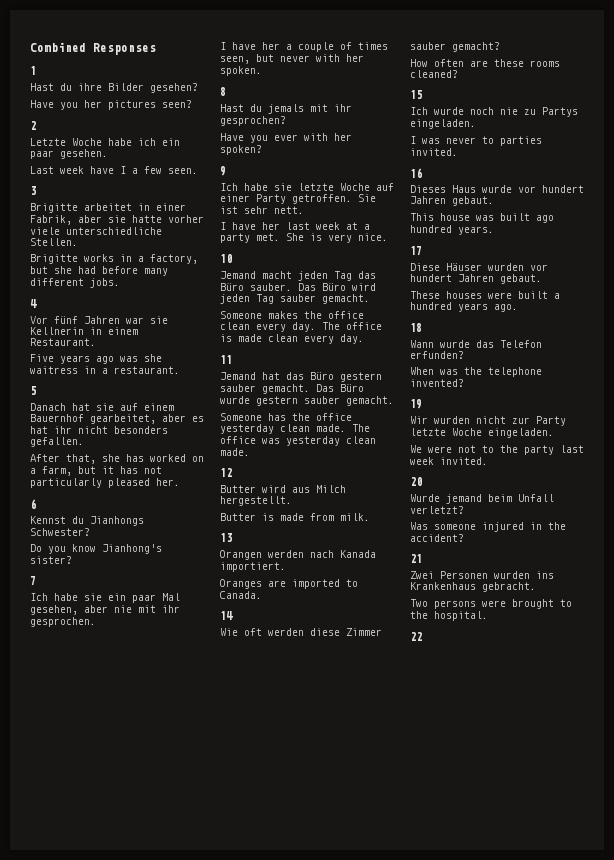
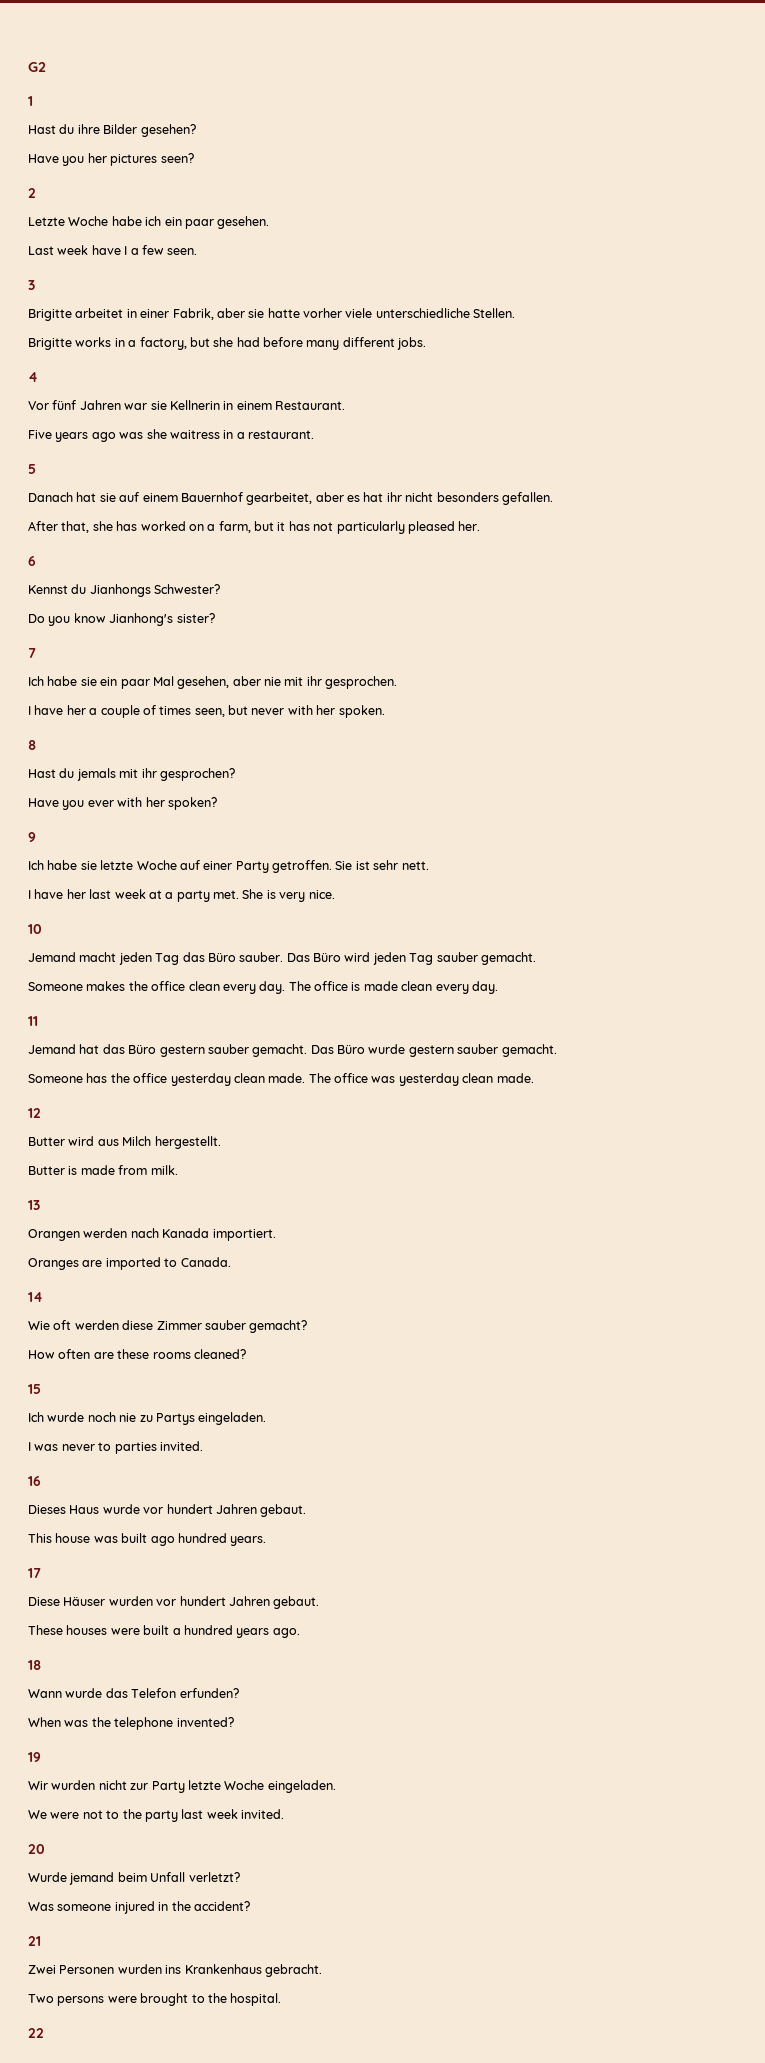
[30,42,156,55] Combined Responses -> [28,62,46,72] G2

